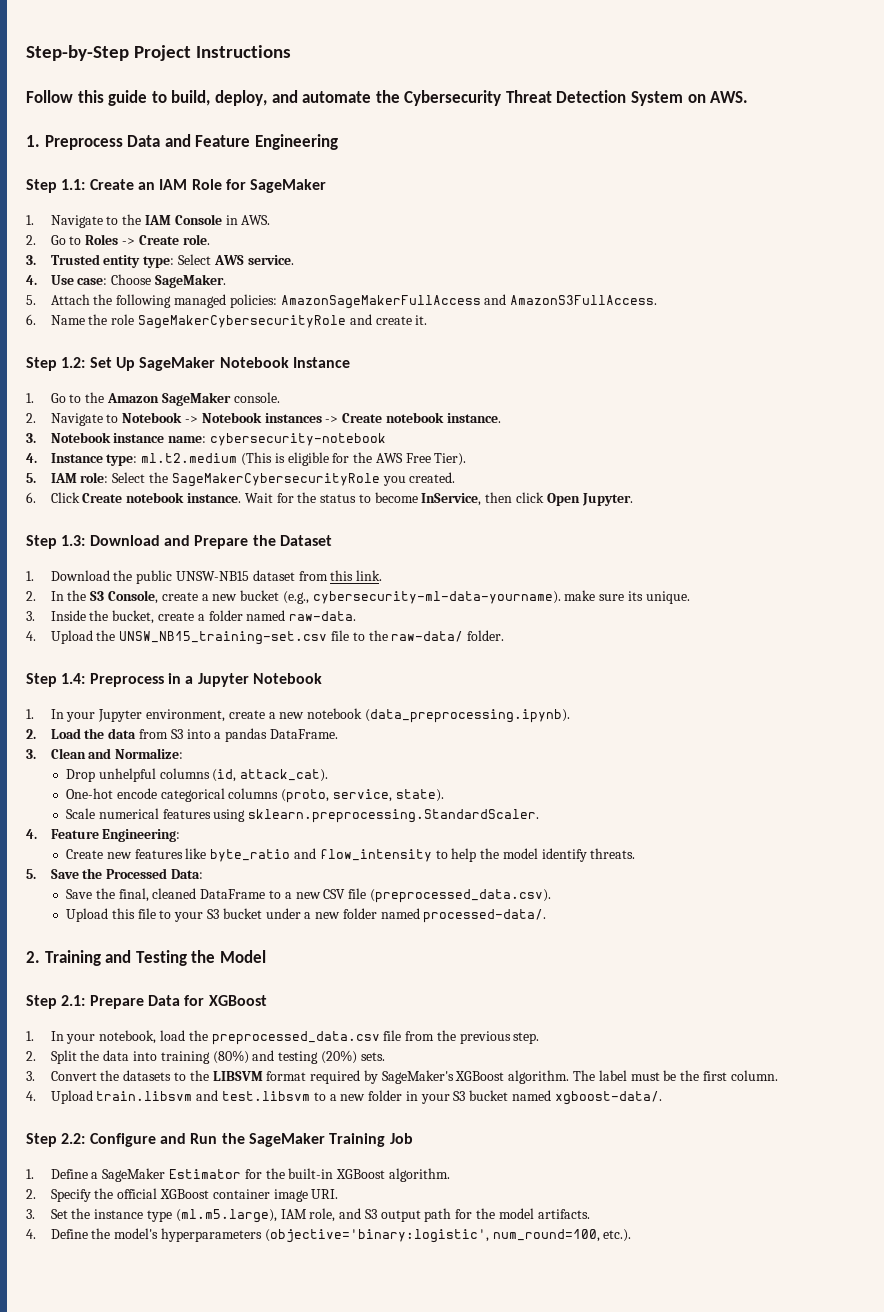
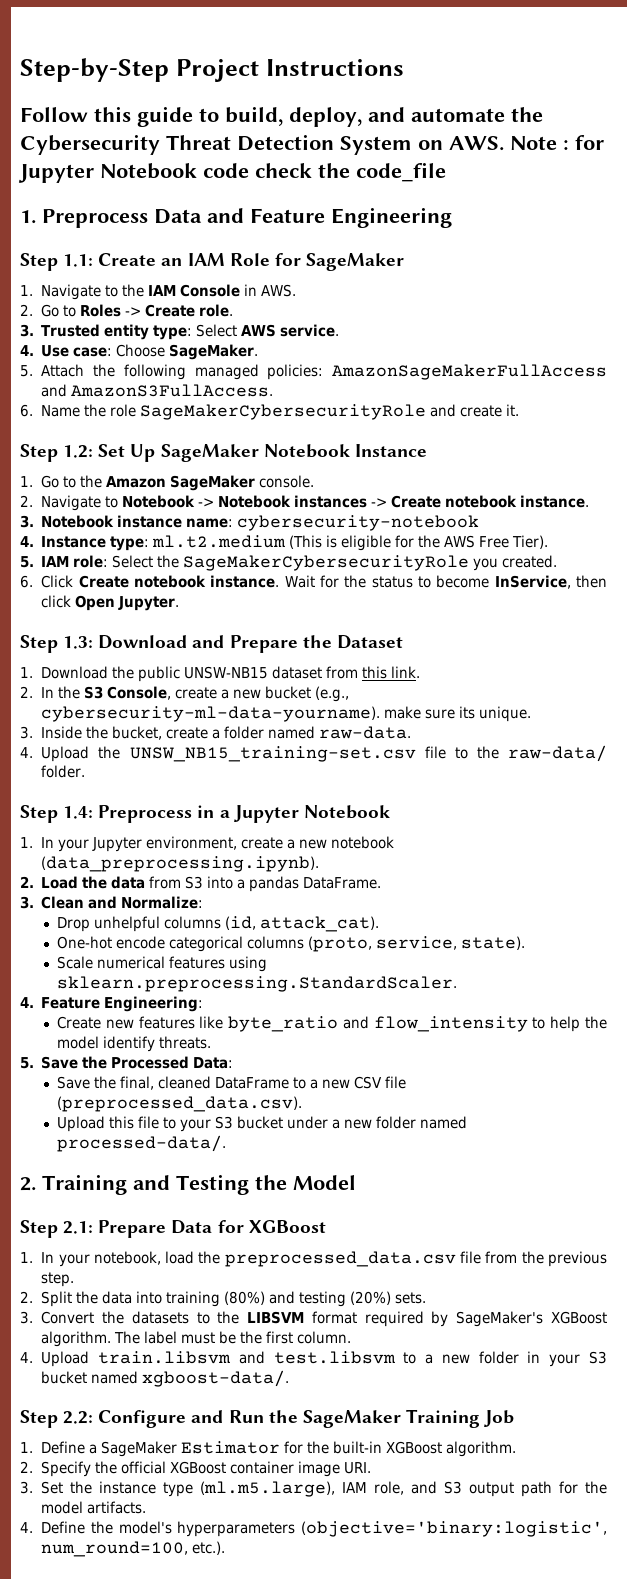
(749, 97) none -> [510,135,604,150] [18,162,446,183] Note : for Jupyter Notebook code check the code_file

